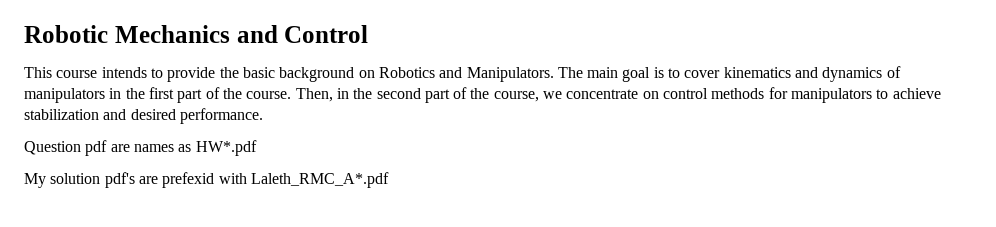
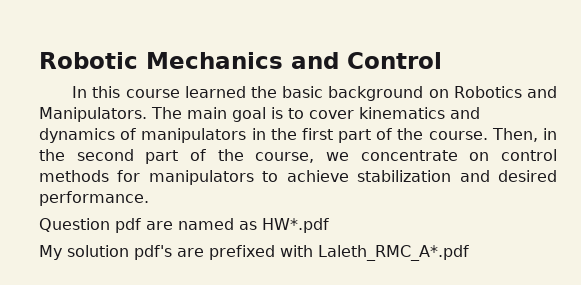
[24,67,216,82] This course intends to provide -> [72,86,246,98] In this course learned
[133,144,174,152] names -> [178,218,234,230] named
[162,172,215,188] prefexid -> [209,245,275,260] prefixed

